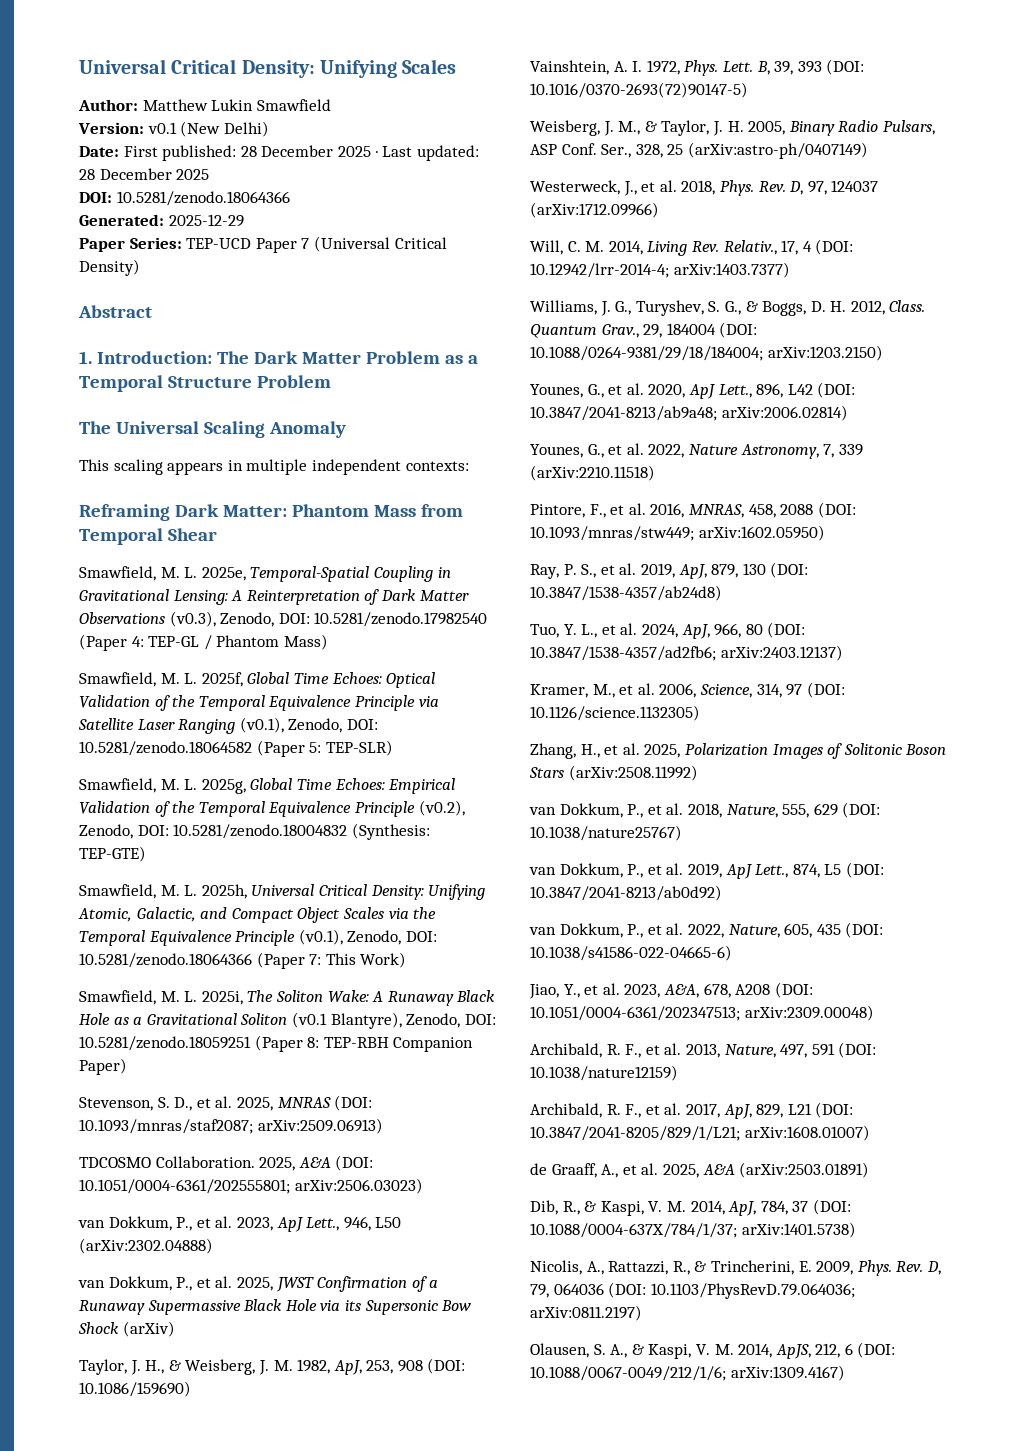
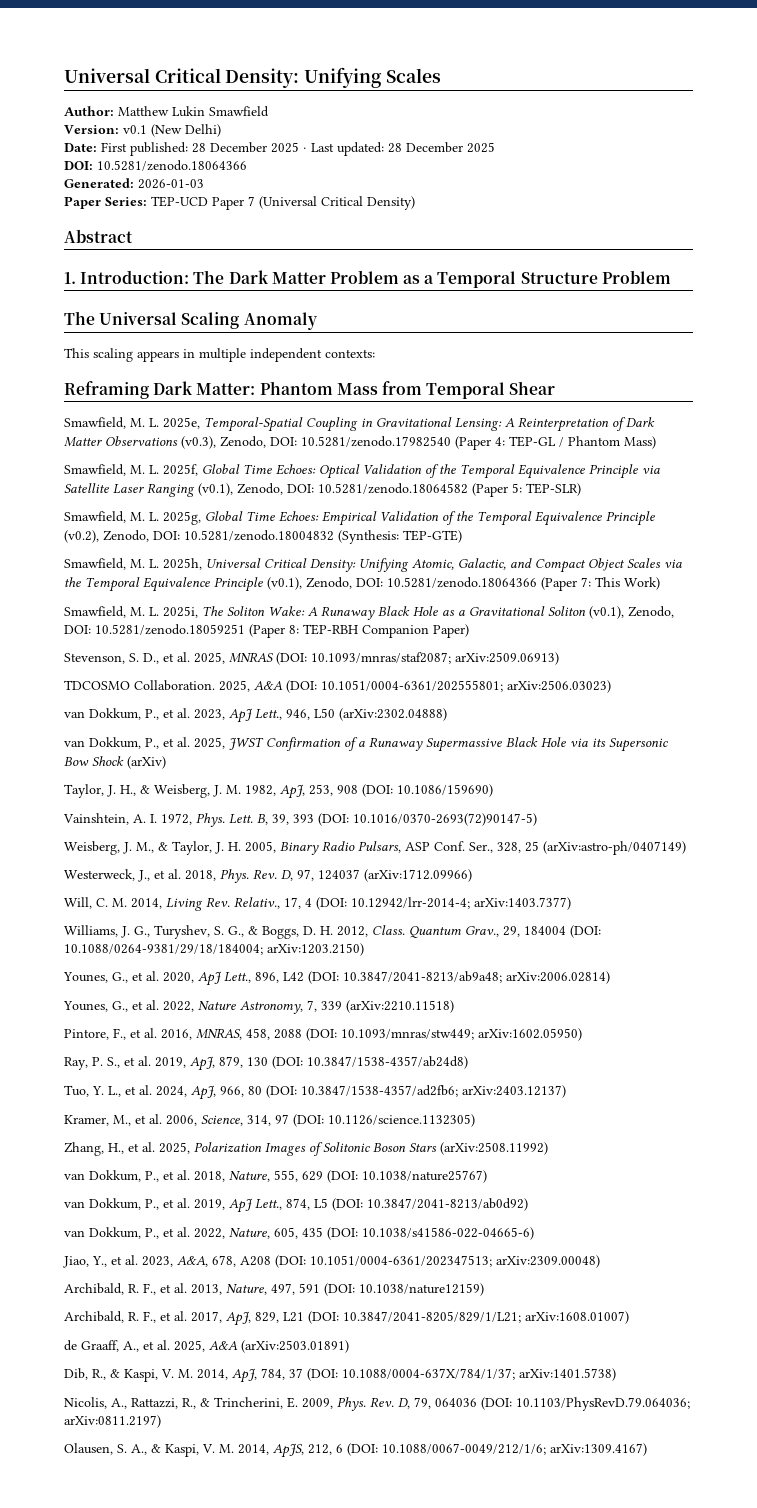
[168,214,244,227] 2025-12-29 -> [138,179,204,189] 2026-01-03
[291,1012,402,1029] (v0.1 Blantyre), -> [589,606,624,619] (v0.1),

